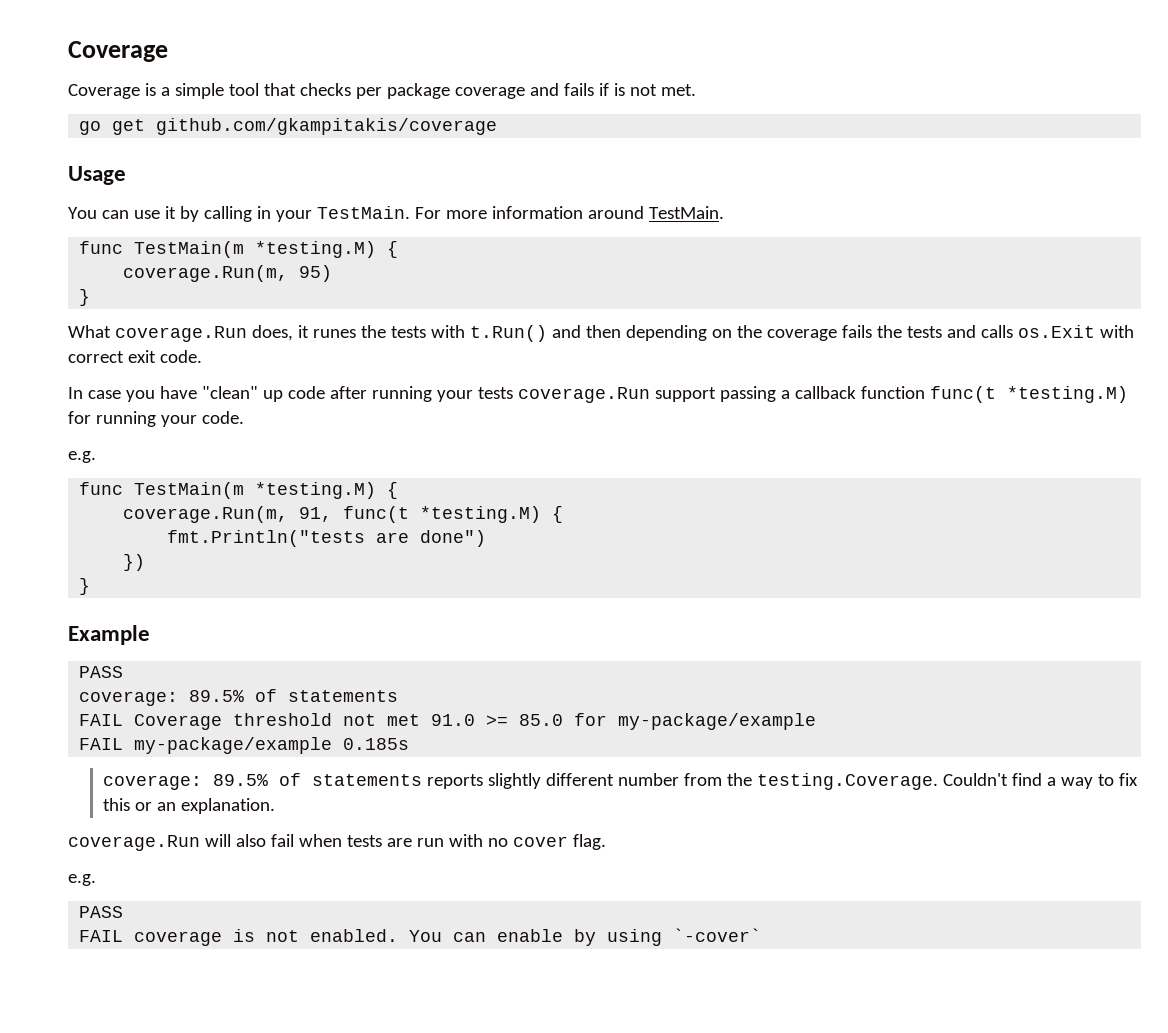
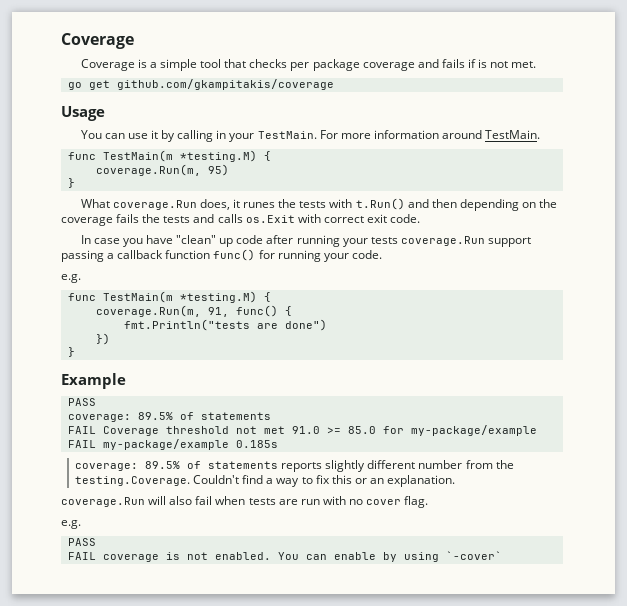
[929,386,1128,403] func(t *testing.M) -> [213,249,256,261] func()
[343,506,542,523] func(t *testing.M) -> [235,305,278,317] func()

